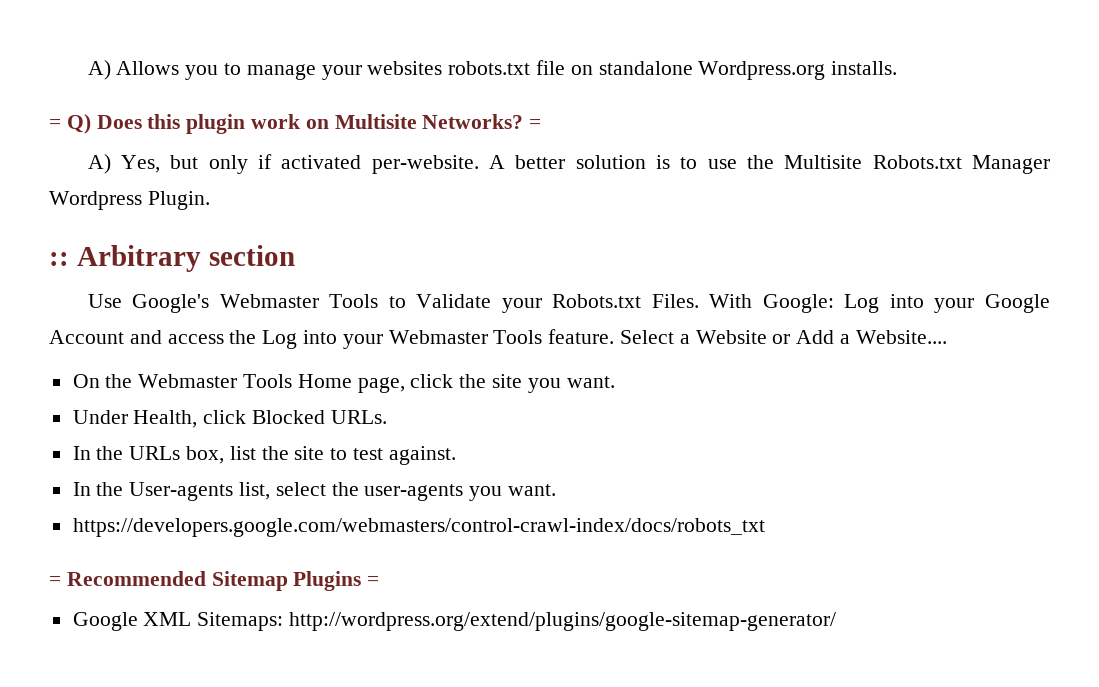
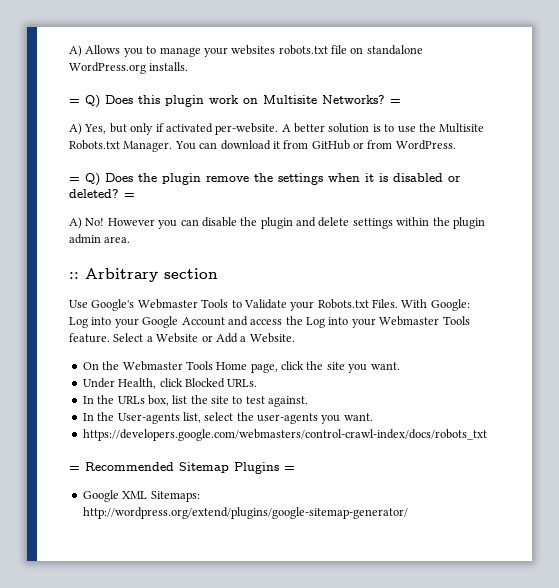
[698,61,826,80] Wordpress.org -> [69,62,146,74] WordPress.org
[971,155,1050,174] [49,191,210,210] Manager Wordpress Plugin. -> [123,140,456,152] [69,173,461,186] [69,189,135,198] [69,217,485,229] [69,234,131,244] Manager. You can download it from GitHub or from WordPress. // = Q) Does the plugin remove the settings when it is disabled or deleted? = // A) No! However you can disable the plugin and delete settings within the plugin admin area.
[855,330,947,344] Website.... -> [249,333,295,343] Website.

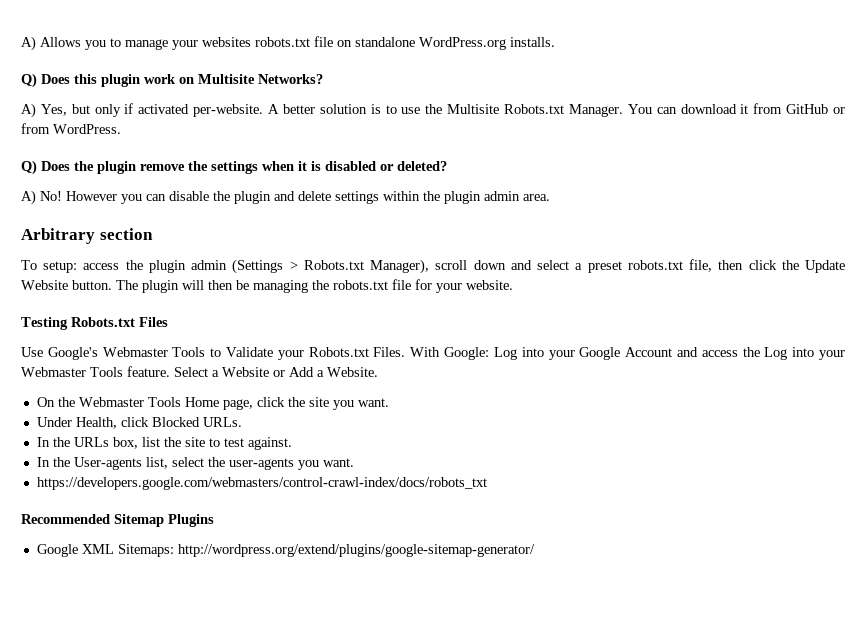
[69,99,80,104] = -> (555, 42) none
[390,99,401,104] = -> (323, 79) none
[69,177,80,182] = -> (121, 129) none
[124,193,135,198] = -> (447, 166) none
[69,272,79,279] :: -> (550, 197) none
(218, 273) none -> [21,259,845,274] [21,279,513,293] [21,317,168,330] // To setup: access the plugin admin (Settings > Robots.txt Manager), scroll down and select a preset robots.txt file, then click the Update Website button. The plugin will then be managing the robots.txt file for your website. // Testing Robots.txt Files
[69,466,80,471] = -> (487, 483) none
[284,466,295,471] = -> (214, 520) none

